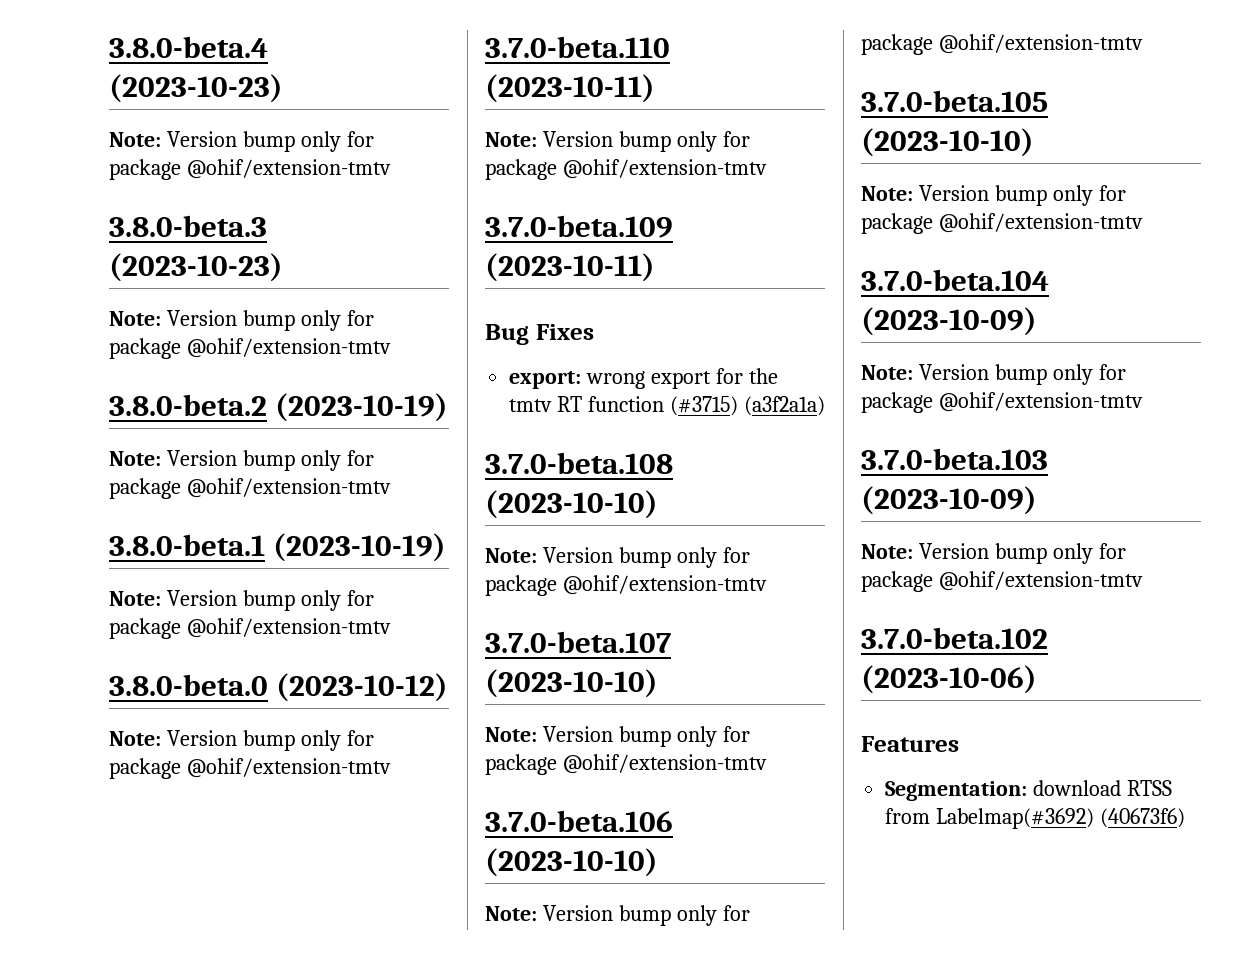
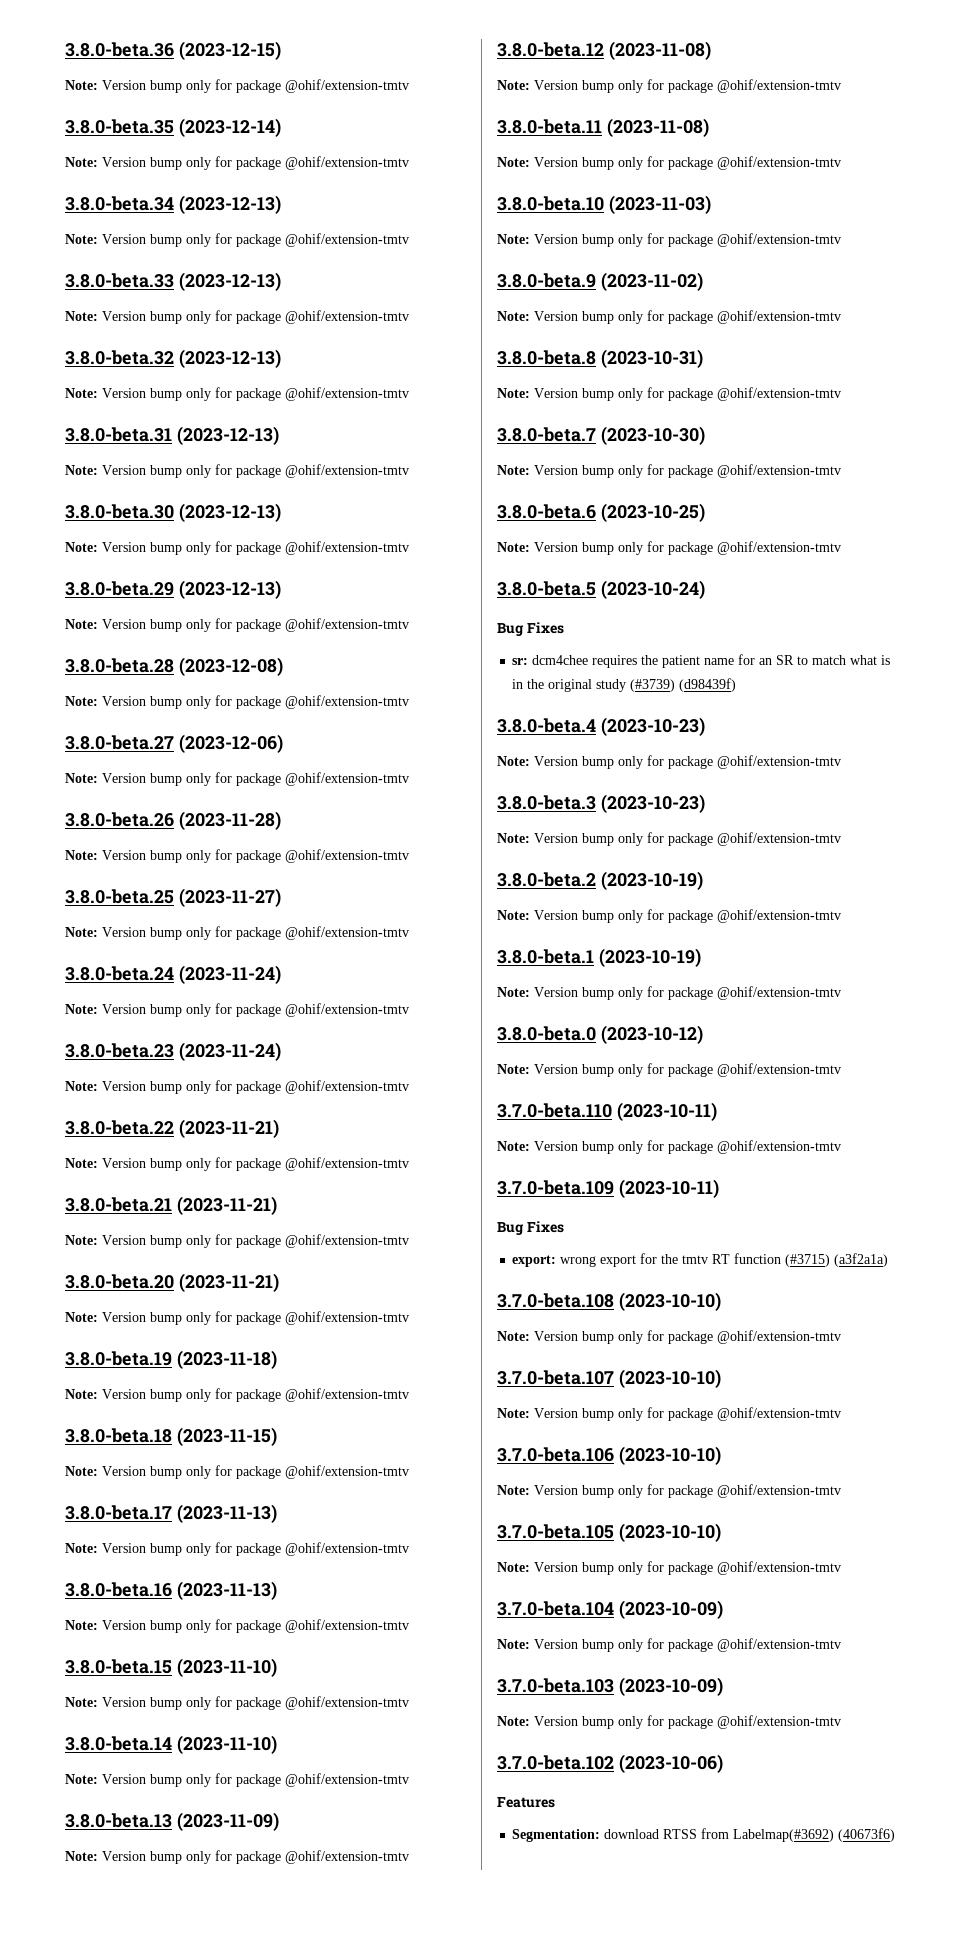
(109, 47) none -> [65,41,281,60] [65,79,409,93] [65,118,281,137] [65,156,409,170] [65,195,281,214] [65,233,409,247] [65,272,281,291] [65,310,409,324] [65,349,281,368] [65,387,409,401] [65,426,279,445] [65,464,409,478] [65,503,281,522] [65,541,409,555] [65,580,281,599] [65,618,409,632] [65,657,283,676] [65,695,409,709] [65,734,283,753] [65,772,409,786] [65,811,281,830] [65,849,409,863] [65,888,281,907] [65,926,409,940] [65,965,281,984] [65,1003,409,1017] [65,1042,281,1061] [65,1080,409,1094] [65,1119,279,1138] [65,1157,409,1171] [65,1196,277,1215] [65,1234,409,1248] [65,1273,279,1292] [65,1311,409,1325] [65,1350,277,1369] [65,1388,409,1402] [65,1427,277,1446] [65,1465,409,1479] [65,1504,277,1523] [65,1542,409,1556] [65,1581,277,1600] [65,1619,409,1633] [65,1658,277,1677] [65,1696,409,1710] [65,1735,277,1754] [65,1773,409,1787] [65,1812,279,1831] [65,1850,409,1864] [497,41,711,60] [497,79,841,93] [497,118,709,137] [497,156,841,170] [497,195,711,214] [497,233,841,247] [497,272,703,291] [497,310,841,324] [497,349,703,368] [497,387,841,401] [497,426,705,445] [497,464,841,478] [497,503,705,522] [497,541,841,555] [497,580,705,599] [497,622,564,636] [512,654,891,668] [512,678,737,692] 3.8.0-beta.36 (2023-12-15) // Note: Version bump only for package @ohif/extension-tmtv // 3.8.0-beta.35 (2023-12-14) // Note: Version bump only for package @ohif/extension-tmtv // 3.8.0-beta.34 (2023-12-13) // Note: Version bump only for package @ohif/extension-tmtv // 3.8.0-beta.33 (2023-12-13) // Note: Version bump only for package @ohif/extension-tmtv // 3.8.0-beta.32 (2023-12-13) // Note: Version bump only for package @ohif/extension-tmtv // 3.8.0-beta.31 (2023-12-13) // Note: Version bump only for package @ohif/extension-tmtv // 3.8.0-beta.30 (2023-12-13) // Note: Version bump only for package @ohif/extension-tmtv // 3.8.0-beta.29 (2023-12-13) // Note: Version bump only for package @ohif/extension-tmtv // 3.8.0-beta.28 (2023-12-08) // Note: Version bump only for package @ohif/extension-tmtv // 3.8.0-beta.27 (2023-12-06) // Note: Version bump only for package @ohif/extension-tmtv // 3.8.0-beta.26 (2023-11-28) // Note: Version bump only for package @ohif/extension-tmtv // 3.8.0-beta.25 (2023-11-27) // Note: Version bump only for package @ohif/extension-tmtv // 3.8.0-beta.24 (2023-11-24) // Note: Version bump only for package @ohif/extension-tmtv // 3.8.0-beta.23 (2023-11-24) // Note: Version bump only for package @ohif/extension-tmtv // 3.8.0-beta.22 (2023-11-21) // Note: Version bump only for package @ohif/extension-tmtv // 3.8.0-beta.21 (2023-11-21) // Note: Version bump only for package @ohif/extension-tmtv // 3.8.0-beta.20 (2023-11-21) // Note: Version bump only for package @ohif/extension-tmtv // 3.8.0-beta.19 (2023-11-18) // Note: Version bump only for package @ohif/extension-tmtv // 3.8.0-beta.18 (2023-11-15) // Note: Version bump only for package @ohif/extension-tmtv // 3.8.0-beta.17 (2023-11-13) // Note: Version bump only for package @ohif/extension-tmtv // 3.8.0-beta.16 (2023-11-13) // Note: Version bump only for package @ohif/extension-tmtv // 3.8.0-beta.15 (2023-11-10) // Note: Version bump only for package @ohif/extension-tmtv // 3.8.0-beta.14 (2023-11-10) // Note: Version bump only for package @ohif/extension-tmtv // 3.8.0-beta.13 (2023-11-09) // Note: Version bump only for package @ohif/extension-tmtv // 3.8.0-beta.12 (2023-11-08) // Note: Version bump only for package @ohif/extension-tmtv // 3.8.0-beta.11 (2023-11-08) // Note: Version bump only for package @ohif/extension-tmtv // 3.8.0-beta.10 (2023-11-03) // Note: Version bump only for package @ohif/extension-tmtv // 3.8.0-beta.9 (2023-11-02) // Note: Version bump only for package @ohif/extension-tmtv // 3.8.0-beta.8 (2023-10-31) // Note: Version bump only for package @ohif/extension-tmtv // 3.8.0-beta.7 (2023-10-30) // Note: Version bump only for package @ohif/extension-tmtv // 3.8.0-beta.6 (2023-10-25) // Note: Version bump only for package @ohif/extension-tmtv // 3.8.0-beta.5 (2023-10-24) // Bug Fixes // sr: dcm4chee requires the patient name for an SR to match what is in the original study (#3739) (d98439f) //

